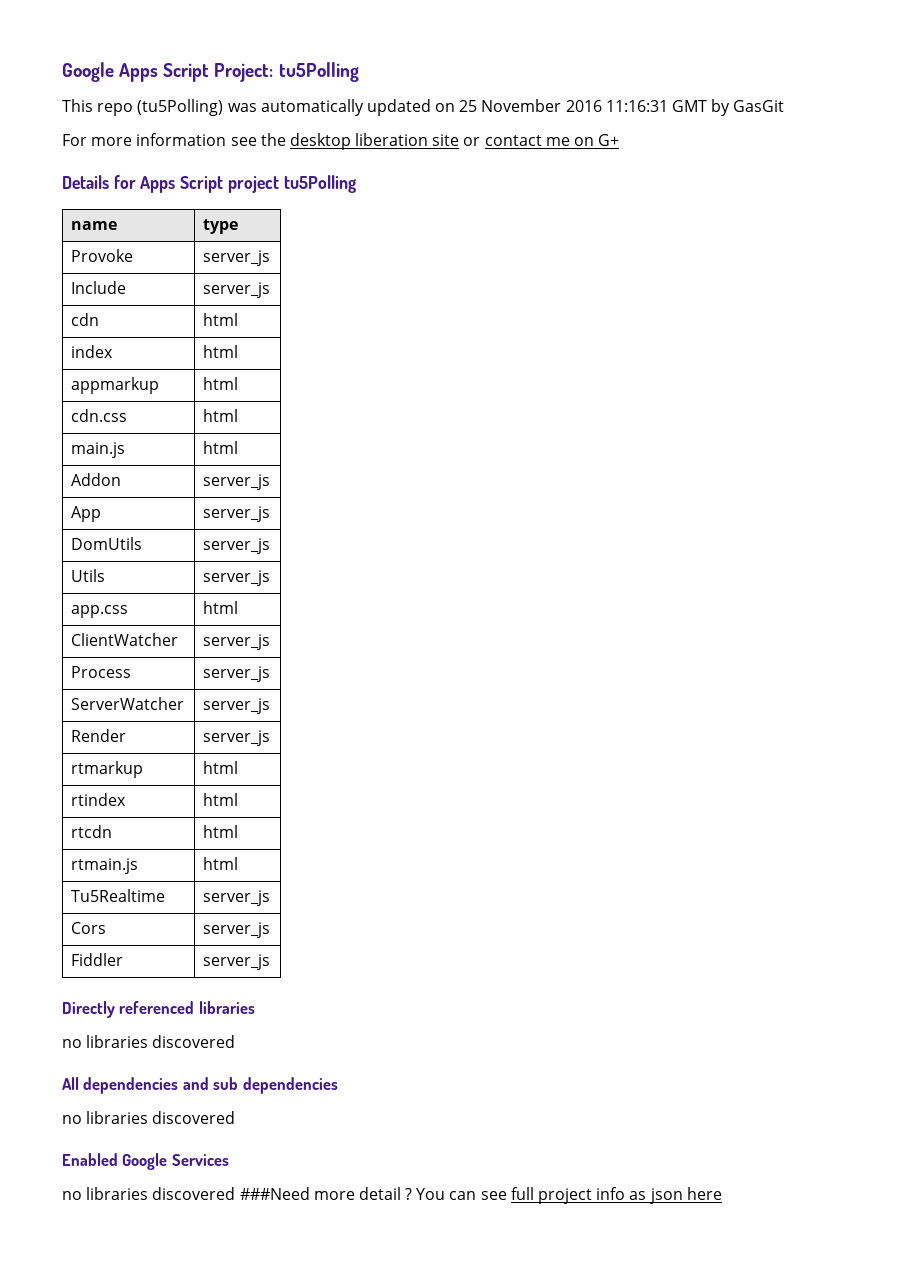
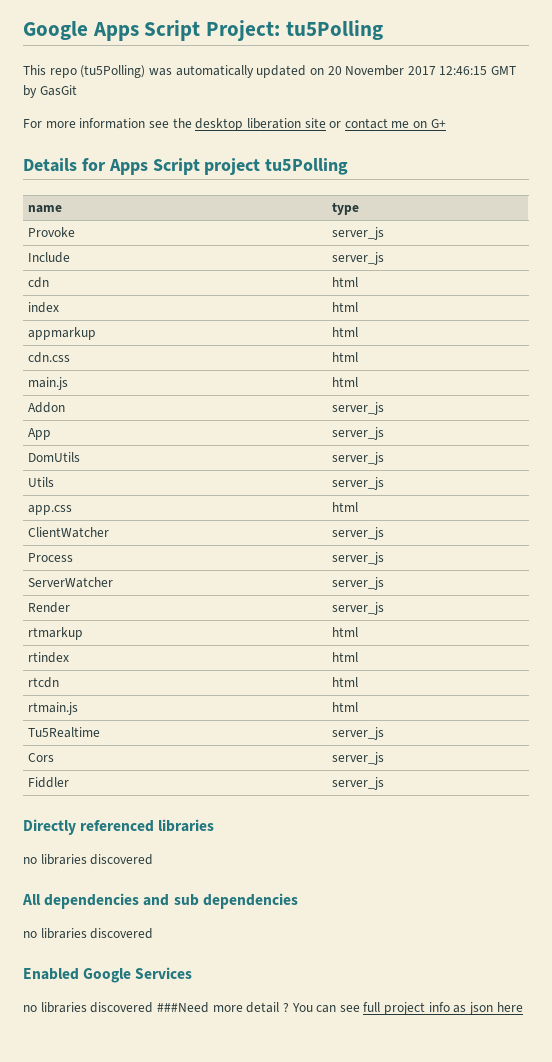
[459,99,668,112] 25 November 2016 11:16:31 -> [327,65,488,76] 20 November 2017 12:46:15

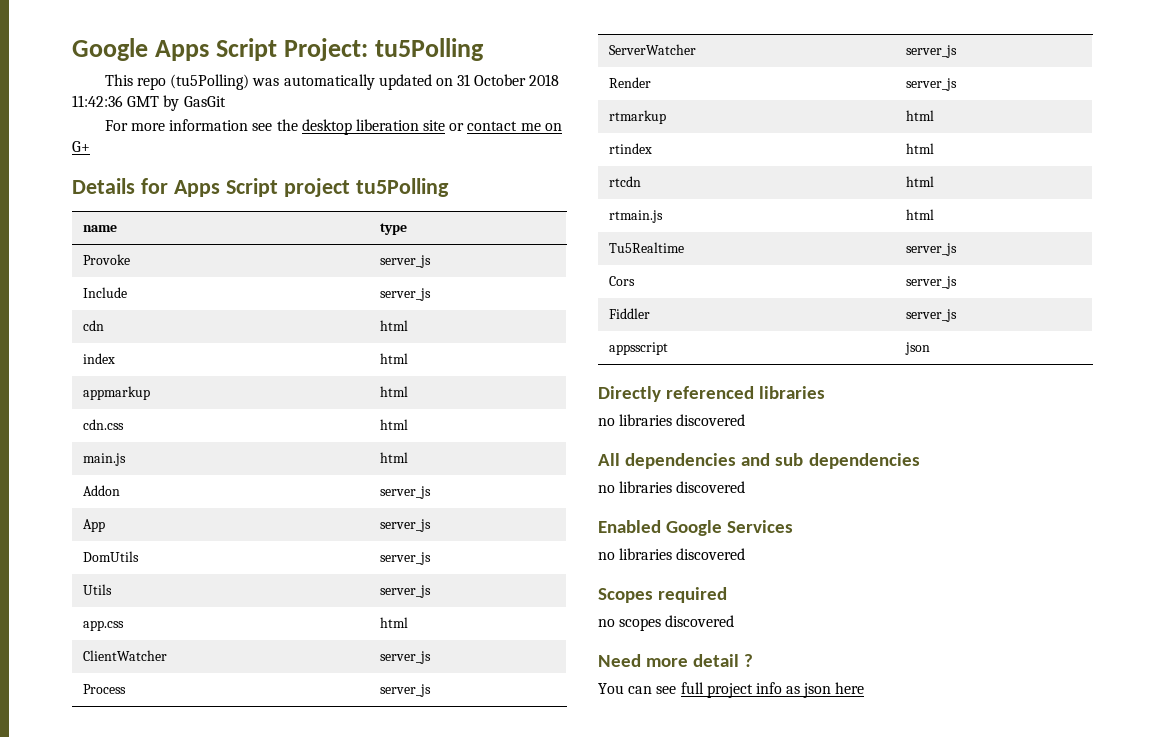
[327,65,488,76] 20 November 2017 12:46:15 -> [457,74,560,86] [72,95,123,107] 31 October 2018 11:42:36
(385, 783) none -> [608,342,668,355] [904,342,930,355] // appsscript | json
[156,1002,209,1013] ###Need -> [598,587,728,603] [598,615,735,631] [598,654,641,667] // Scopes required // no scopes discovered // Need
(289, 1007) none -> (754, 660) //

